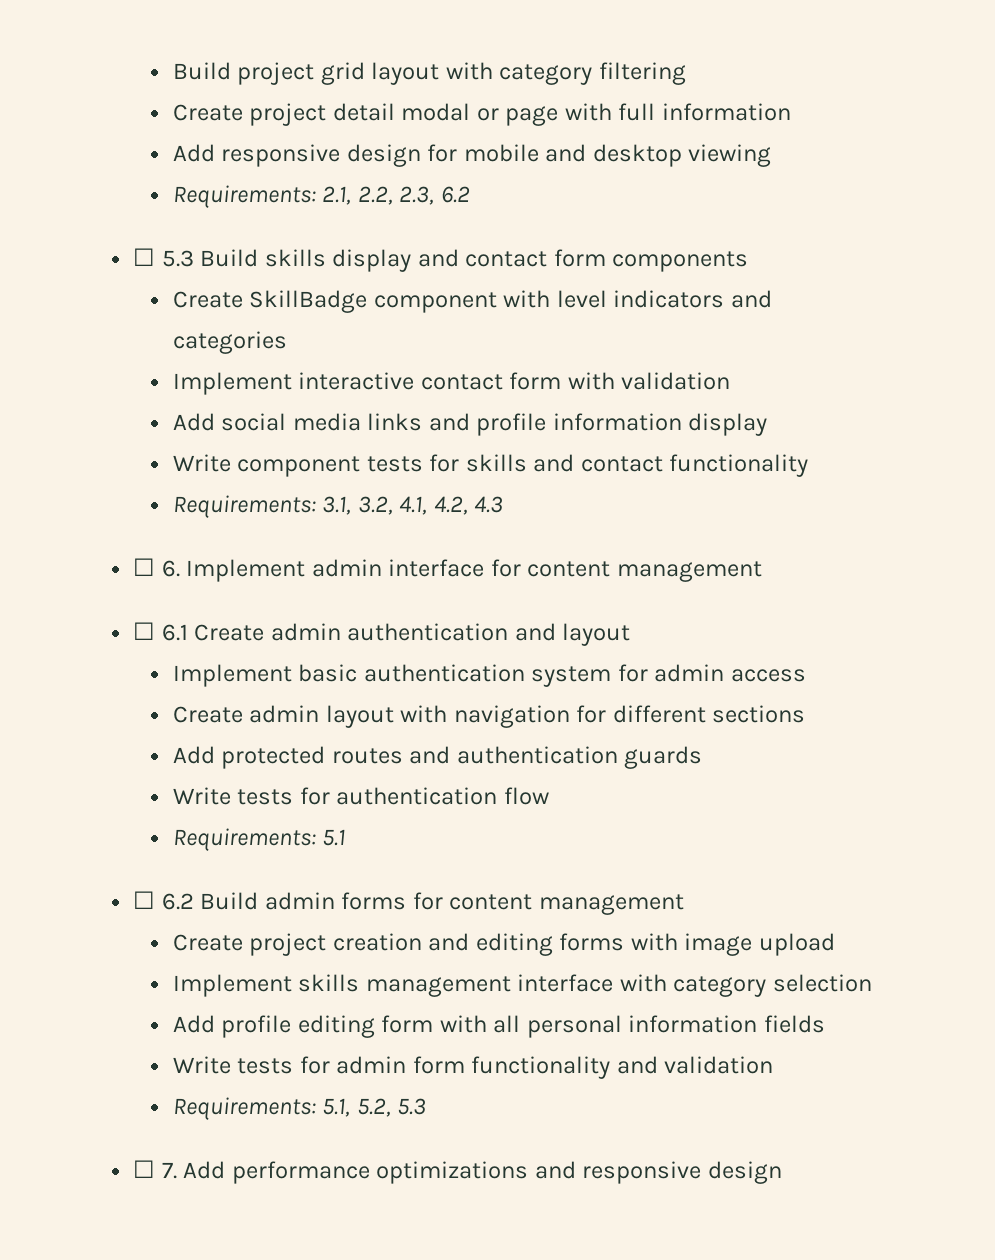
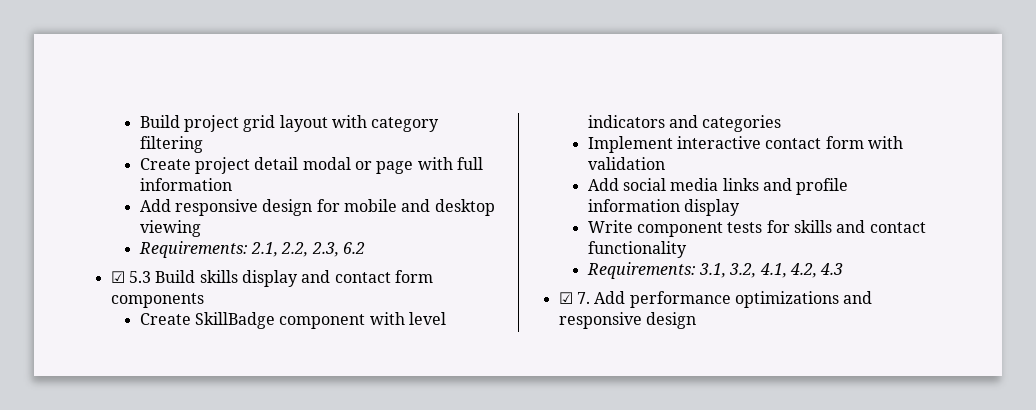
[133,248,156,266] ☐ -> [110,271,125,283] ☑
[133,558,762,582] [133,622,631,646] [172,664,806,687] [172,705,806,728] [172,746,703,769] [172,787,549,805] [172,828,346,851] [133,891,684,915] [172,933,835,956] [172,974,872,997] [172,1015,825,1038] [172,1056,774,1079] [172,1097,427,1120] [133,1160,156,1178] ☐ 6. Implement admin interface for content management // ☐ 6.1 Create admin authentication and layout // Implement basic authentication system for admin access // Create admin layout with navigation for different sections // Add protected routes and authentication guards // Write tests for authentication flow // Requirements: 5.1 // ☐ 6.2 Build admin forms for content management // Create project creation and editing forms with image upload // Implement skills management interface with category selection // Add profile editing form with all personal information fields // Write tests for admin form functionality and validation // Requirements: 5.1, 5.2, 5.3 // ☐ -> [558,292,573,304] ☑

